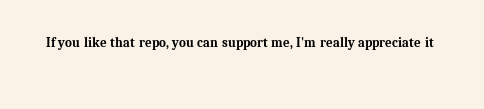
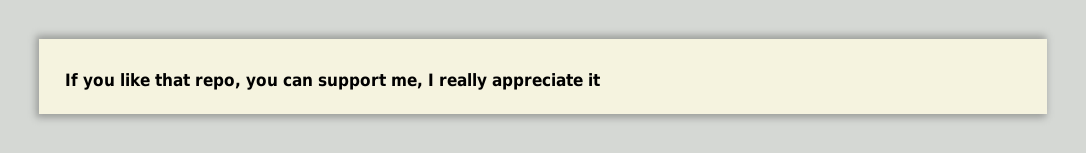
[296,37,317,47] I'm -> [428,73,434,86] I

